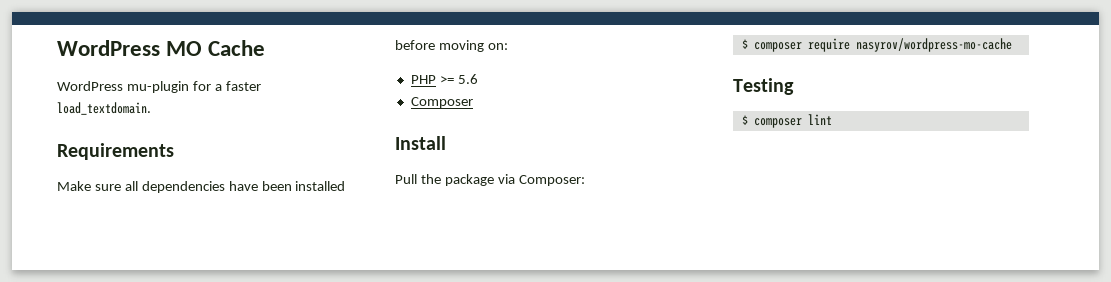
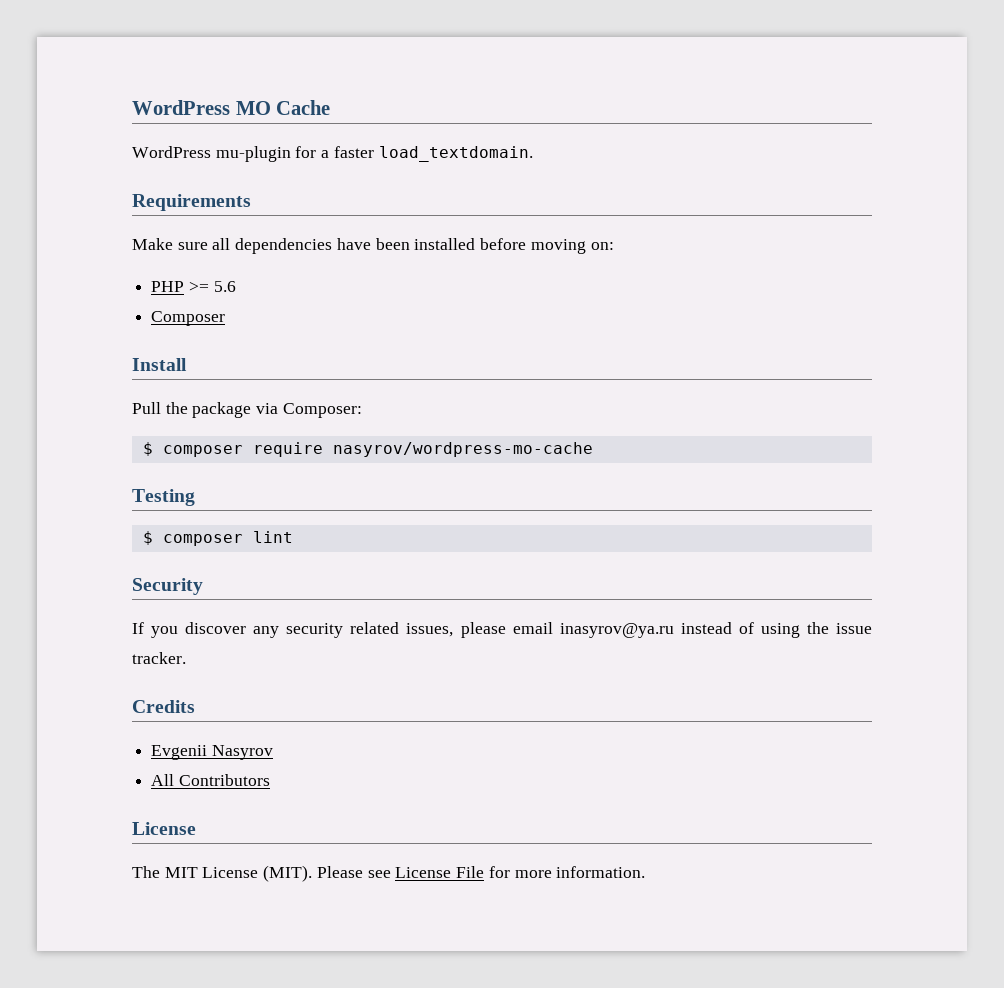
(832, 119) none -> [132,578,203,595] [132,622,872,638] [132,652,186,664] [132,700,195,713] [151,745,273,760] [151,774,270,786] [132,822,196,835] [132,865,646,882] // Security // If you discover any security related issues, please email inasyrov@ya.ru instead of using the issue tracker. // Credits // Evgenii Nasyrov // All Contributors // License // The MIT License (MIT). Please see License File for more information.

